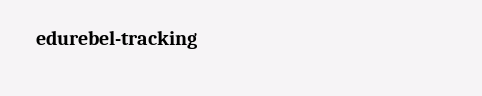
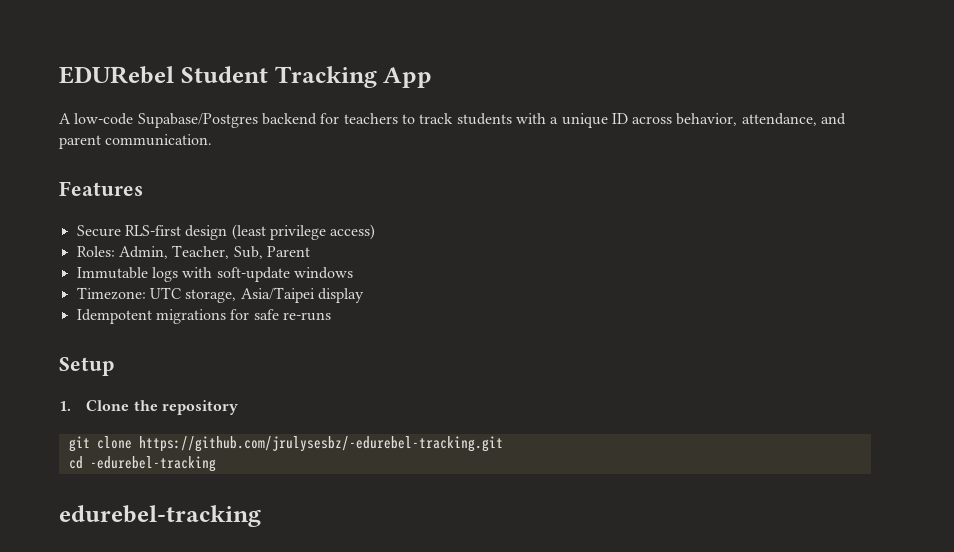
(36, 39) none -> [59,66,433,88] [59,113,847,128] [59,134,213,149] [59,181,143,196] [76,224,376,240] [76,245,310,259] [76,267,353,282] [76,287,364,303] [76,309,331,324] [59,357,114,376] [59,400,238,415] [68,436,503,452] [68,456,216,472] EDURebel Student Tracking App // A low-code Supabase/Postgres backend for teachers to track students with a unique ID across behavior, attendance, and parent communication. // Features // Secure RLS-first design (least privilege access) // Roles: Admin, Teacher, Sub, Parent // Immutable logs with soft-update windows // Timezone: UTC storage, Asia/Taipei display // Idempotent migrations for safe re-runs // Setup // 1. Clone the repository // git clone https://github.com/jrulysesbz/-edurebel-tracking.git // cd -edurebel-tracking //

